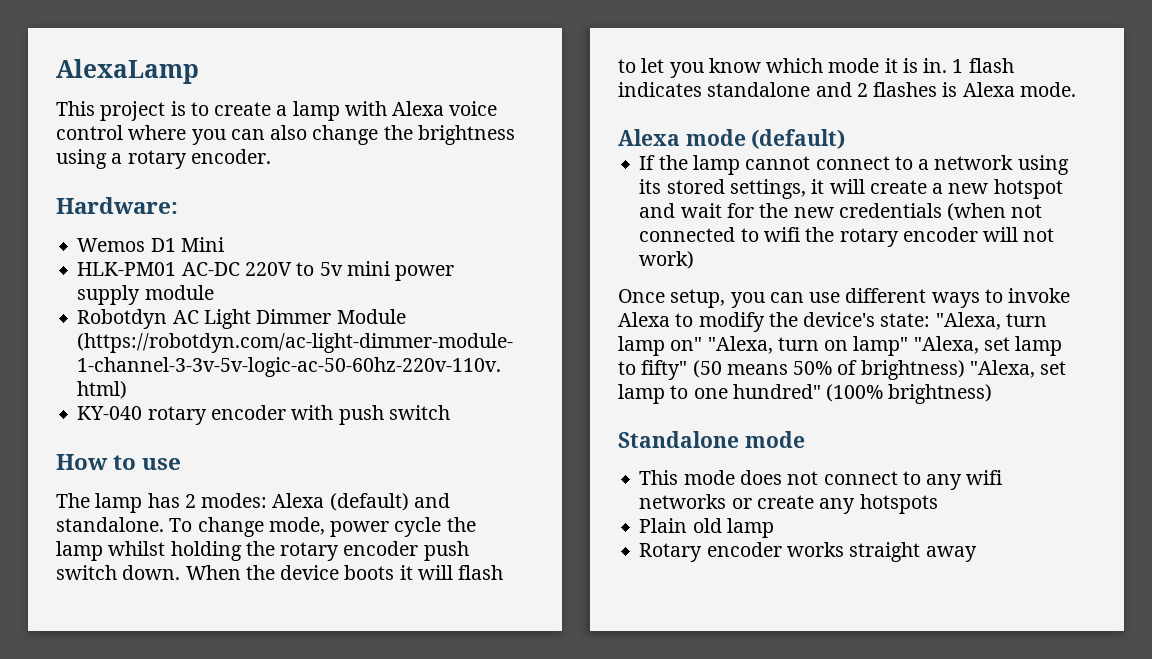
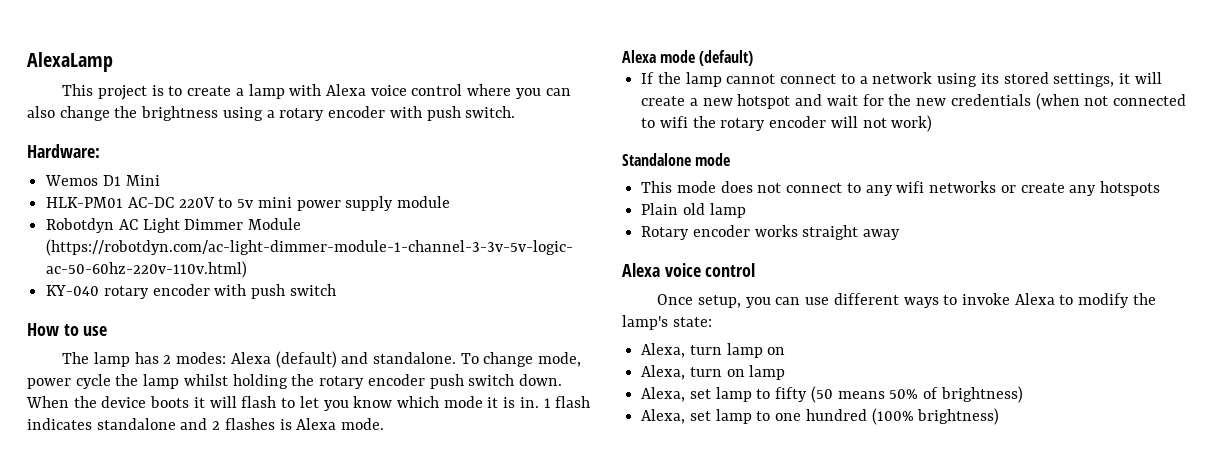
[190,149,271,164] encoder. -> [328,106,516,121] encoder with push switch.
[618,288,1071,308] [618,312,1047,332] [618,336,1063,356] [618,360,1067,380] [618,384,993,404] // Once setup, you can use different ways to invoke Alexa to modify the device's state: "Alexa, turn lamp on" "Alexa, turn on lamp" "Alexa, set lamp to fifty" (50 means 50% of brightness) "Alexa, set lamp to one hundred" (100% brightness) -> (933, 123) none
(977, 554) none -> [622,263,756,277] [657,293,1156,308] [622,315,712,330] [641,343,786,358] [641,365,786,380] [641,386,1023,403] [641,408,1000,425] // Alexa voice control // Once setup, you can use different ways to invoke Alexa to modify the lamp's state: // Alexa, turn lamp on // Alexa, turn on lamp // Alexa, set lamp to fifty (50 means 50% of brightness) // Alexa, set lamp to one hundred (100% brightness)

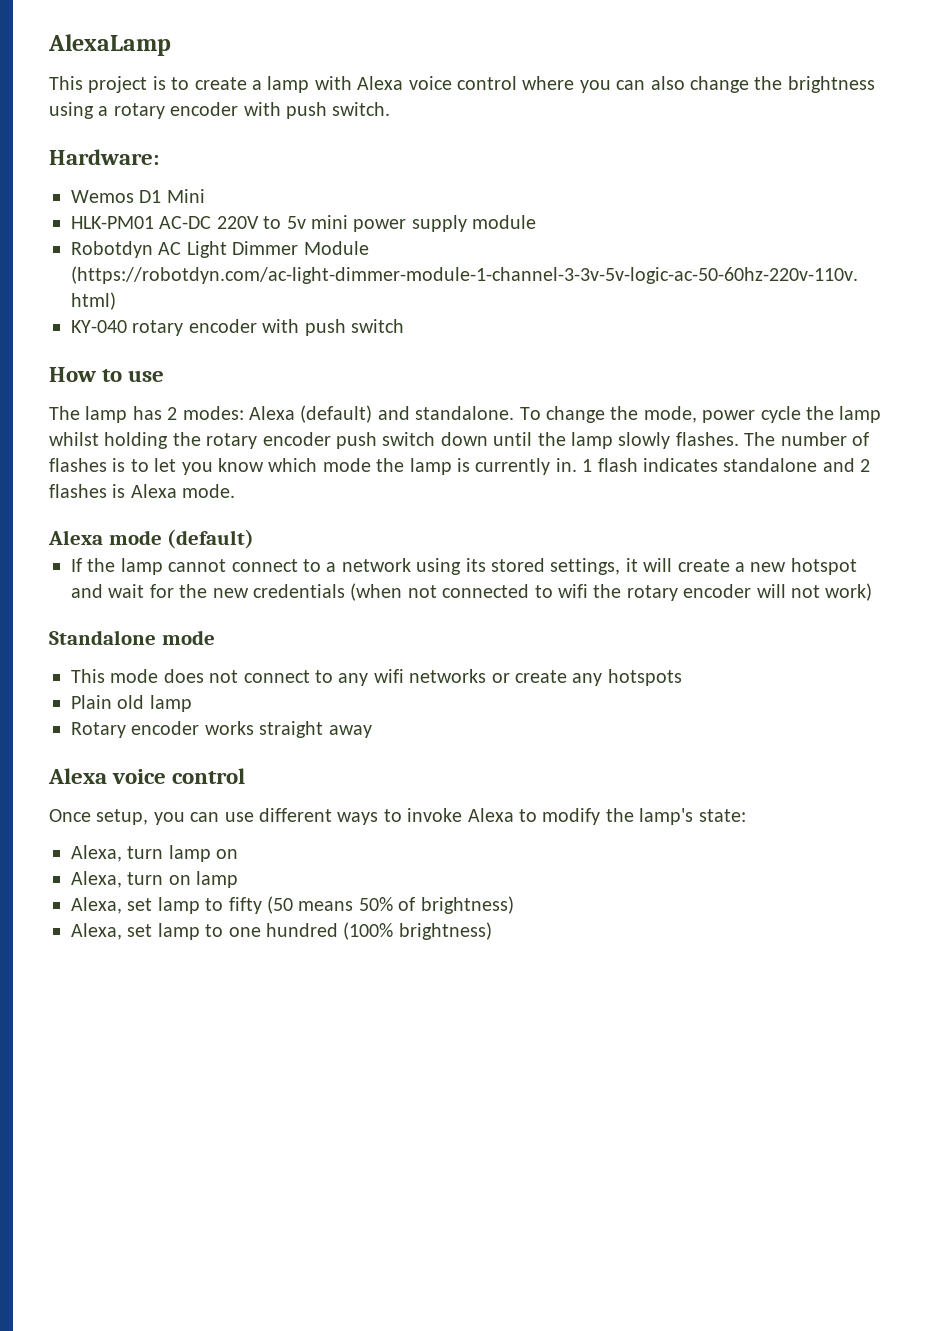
(534, 359) none -> [610,406,639,420] the
[518,374,562,386] [26,396,277,408] down. When the device boots it will flash -> [440,432,869,449] [49,458,126,472] down until the lamp slowly flashes. The number of flashes is
[487,397,516,408] it is -> [376,458,551,475] the lamp is currently

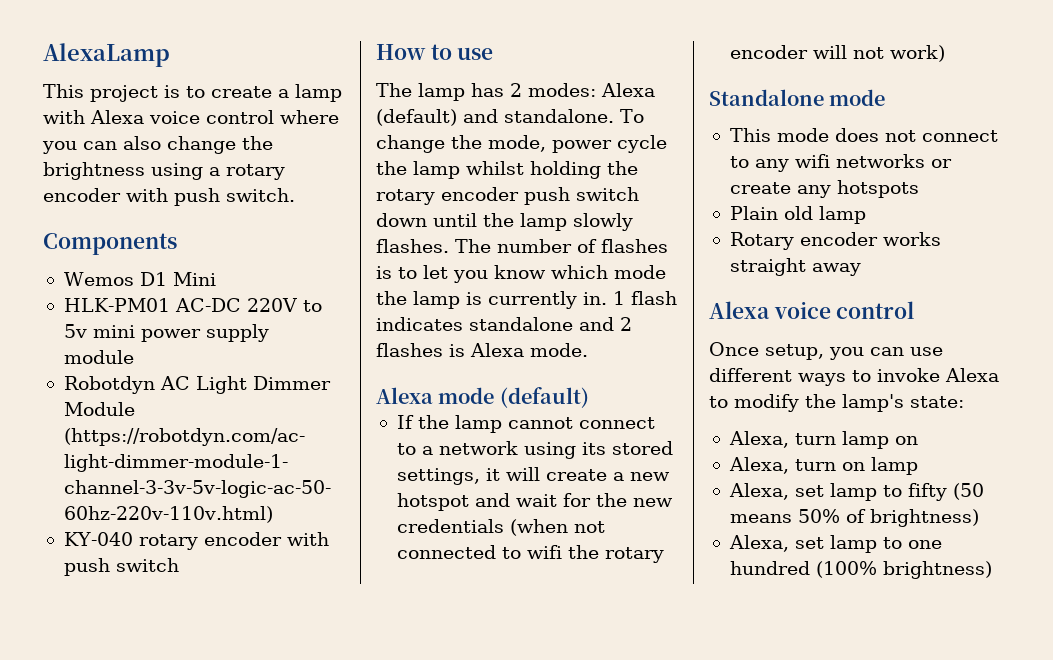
[49,149,159,165] Hardware: -> [43,233,177,255] Components

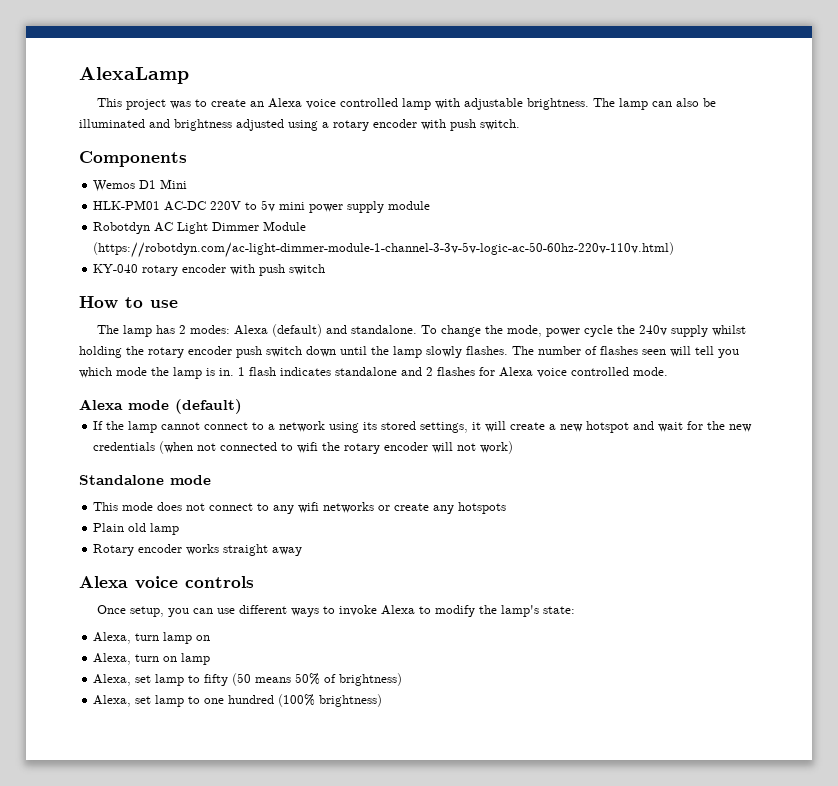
[164,85,180,98] is -> [169,101,191,109] was
[278,84,342,102] [43,110,339,124] [42,136,273,154] [43,162,145,180] a lamp with Alexa voice control where you can also change the brightness -> [249,98,716,110] [79,119,284,131] an Alexa voice controlled lamp with adjustable brightness. The lamp can also be illuminated and brightness adjusted
[413,161,460,179] lamp -> [638,325,708,337] 240v supply
[376,265,546,283] is to let you know -> [642,346,739,358] seen will tell you
[488,291,577,309] currently -> (215, 372) none
[449,343,524,357] is Alexa -> [479,367,629,378] for Alexa voice controlled
[836,301,915,319] control -> [185,576,254,588] controls

